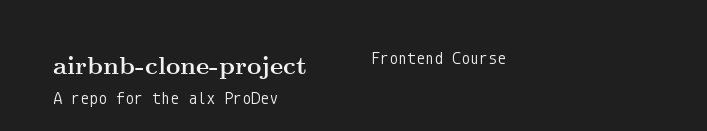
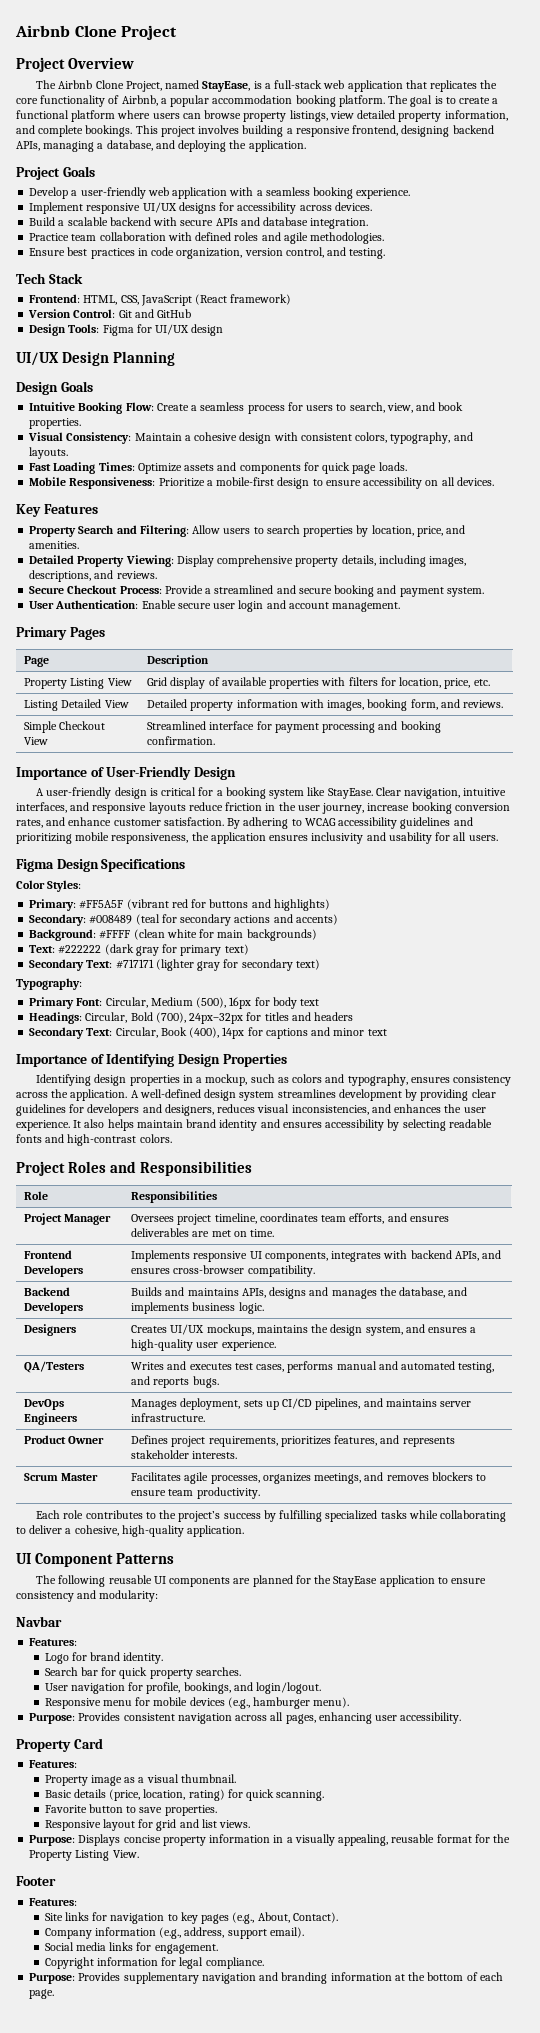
[53,56,307,79] [53,92,278,107] [371,52,506,64] airbnb-clone-project // A repo for the alx ProDev Frontend Course -> [15,25,178,40] [16,57,135,72] [36,80,498,92] [16,95,499,107] [16,110,508,122] [16,125,494,137] [16,140,306,152] [16,166,95,180] [29,187,411,199] [29,202,372,214] [29,217,369,229] [29,232,385,244] [29,247,386,259] [16,273,83,284] [29,294,292,306] [28,309,192,318] [29,324,224,336] [16,351,176,366] [16,381,93,395] [29,402,464,414] [29,418,82,429] [28,432,473,444] [29,447,69,459] [29,462,407,474] [29,477,494,489] [16,504,98,517] [29,525,466,537] [29,541,80,549] [29,555,467,567] [29,570,157,582] [29,585,484,597] [29,600,401,612] [16,627,105,640] [24,656,50,667] [147,655,210,667] [24,678,132,689] [147,677,490,689] [24,699,129,711] [147,699,504,711] [24,721,106,733] [24,737,49,745] [147,721,441,733] [147,736,216,745] [16,766,236,780] [36,787,507,799] [16,802,510,814] [16,817,473,829] [16,832,498,844] [16,859,186,872] [16,880,82,892] [29,899,330,911] [29,914,338,926] [29,929,317,941] [29,944,249,956] [29,959,320,971] [16,978,82,990] [29,997,320,1009] [29,1012,354,1024] [29,1027,387,1039] [16,1053,287,1067] [36,1074,511,1086] [16,1089,496,1101] [16,1104,486,1116] [16,1119,492,1131] [16,1134,172,1146] [16,1161,253,1176] [24,1191,49,1200] [131,1191,218,1203] [24,1213,112,1225] [131,1213,449,1225] [131,1228,275,1237] [24,1250,73,1259] [24,1265,84,1277] [131,1250,502,1262] [131,1265,315,1277] [24,1287,71,1296] [24,1302,84,1314] [131,1287,468,1299] [131,1302,264,1314] [24,1324,77,1336] [131,1324,477,1336] [131,1339,276,1351] [24,1361,85,1373] [131,1361,495,1373] [131,1376,219,1388] [24,1399,65,1410] [24,1413,78,1425] [131,1398,472,1410] [131,1413,206,1422] [24,1435,105,1444] [131,1435,455,1447] [131,1450,238,1459] [24,1473,99,1481] [131,1472,487,1484] [131,1487,260,1499] [36,1510,506,1522] [16,1525,245,1537] [16,1553,175,1567] [36,1575,486,1587] [16,1590,159,1602] [16,1616,62,1627] [29,1638,78,1646] [44,1652,164,1664] [44,1667,241,1679] [44,1682,322,1694] [44,1697,350,1709] [29,1712,462,1724] [16,1738,103,1752] [29,1760,78,1768] [44,1774,236,1786] [44,1789,325,1801] [44,1804,217,1816] [44,1819,251,1831] [29,1834,511,1846] [29,1850,139,1861] [16,1876,56,1886] [29,1898,78,1906] [44,1912,338,1924] [44,1927,304,1939] [44,1942,218,1954] [44,1957,264,1969] [29,1972,503,1984] [29,1989,55,1999] Airbnb Clone Project // Project Overview // The Airbnb Clone Project, named StayEase, is a full-stack web application that replicates the core functionality of Airbnb, a popular accommodation booking platform. The goal is to create a functional platform where users can browse property listings, view detailed property information, and complete bookings. This project involves building a responsive frontend, designing backend APIs, managing a database, and deploying the application. // Project Goals // Develop a user-friendly web application with a seamless booking experience. // Implement responsive UI/UX designs for accessibility across devices. // Build a scalable backend with secure APIs and database integration. // Practice team collaboration with defined roles and agile methodologies. // Ensure best practices in code organization, version control, and testing. // Tech Stack // Frontend: HTML, CSS, JavaScript (React framework) // Version Control: Git and GitHub // Design Tools: Figma for UI/UX design // UI/UX Design Planning // Design Goals // Intuitive Booking Flow: Create a seamless process for users to search, view, and book properties. // Visual Consistency: Maintain a cohesive design with consistent colors, typography, and layouts. // Fast Loading Times: Optimize assets and components for quick page loads. // Mobile Responsiveness: Prioritize a mobile-first design to ensure accessibility on all devices. // Key Features // Property Search and Filtering: Allow users to search properties by location, price, and amenities. // Detailed Property Viewing: Display comprehensive property details, including images, descriptions, and reviews. // Secure Checkout Process: Provide a streamlined and secure booking and payment system. // User Authentication: Enable secure user login and account management. // Primary Pages // Page | Description // Property Listing View | Grid display of available properties with filters for location, price, etc. // Listing Detailed View | Detailed property information with images, booking form, and reviews. // Simple Checkout View | Streamlined interface for payment processing and booking confirmation. // Importance of User-Friendly Design // A user-friendly design is critical for a booking system like StayEase. Clear navigation, intuitive interfaces, and responsive layouts reduce friction in the user journey, increase booking conversion rates, and enhance customer satisfaction. By adhering to WCAG accessibility guidelines and prioritizing mobile responsiveness, the application ensures inclusivity and usability for all users. // Figma Design Specifications // Color Styles: // Primary: #FF5A5F (vibrant red for buttons and highlights) // Secondary: #008489 (teal for secondary actions and accents) // Background: #FFFF (clean white for main backgrounds) // Text: #222222 (dark gray for primary text) // Secondary Text: #717171 (lighter gray for secondary text) // Typography: // Primary Font: Circular, Medium (500), 16px for body text // Headings: Circular, Bold (700), 24px–32px for titles and headers // Secondary Text: Circular, Book (400), 14px for captions and minor text // Importance of Identifying Design Properties // Identifying design properties in a mockup, such as colors and typography, ensures consistency across the application. A well-defined design system streamlines development by providing clear guidelines for developers and designers, reduces visual inconsistencies, and enhances the user experience. It also helps maintain brand identity and ensures accessibility by selecting readable fonts and high-contrast colors. // Project Roles and Responsibilities // Role | Responsibilities // Project Manager | Oversees project timeline, coordinates team efforts, and ensures deliverables are met on time. // Frontend Developers | Implements responsive UI components, integrates with backend APIs, and ensures cross-browser compatibility. // Backend Developers | Builds and maintains APIs, designs and manages the database, and implements business logic. // Designers | Creates UI/UX mockups, maintains the design system, and ensures a high-quality user experience. // QA/Testers | Writes and executes test cases, performs manual and automated testing, and reports bugs. // DevOps Engineers | Manages deployment, sets up CI/CD pipelines, and maintains server infrastructure. // Product Owner | Defines project requirements, prioritizes features, and represents stakeholder interests. // Scrum Master | Facilitates agile processes, organizes meetings, and removes blockers to ensure team productivity. // Each role contributes to the project’s success by fulfilling specialized tasks while collaborating to deliver a cohesive, high-quality application. // UI Component Patterns // The following reusable UI components are planned for the StayEase application to ensure consistency and modularity: // Navbar // Features: // Logo for brand identity. // Search bar for quick property searches. // User navigation for profile, bookings, and login/logout. // Responsive menu for mobile devices (e.g., hamburger menu). // Purpose: Provides consistent navigation across all pages, enhancing user accessibility. // Property Card // Features: // Property image as a visual thumbnail. // Basic details (price, location, rating) for quick scanning. // Favorite button to save properties. // Responsive layout for grid and list views. // Purpose: Displays concise property information in a visually appealing, reusable format for the Property Listing View. // Footer // Features: // Site links for navigation to key pages (e.g., About, Contact). // Company information (e.g., address, support email). // Social media links for engagement. // Copyright information for legal compliance. // Purpose: Provides supplementary navigation and branding information at the bottom of each page.

